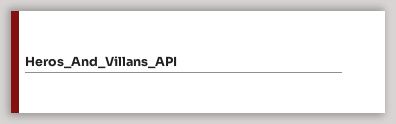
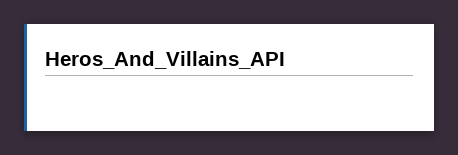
[25,56,177,69] Heros_And_Villans_API -> [45,51,285,69] Heros_And_Villains_API

